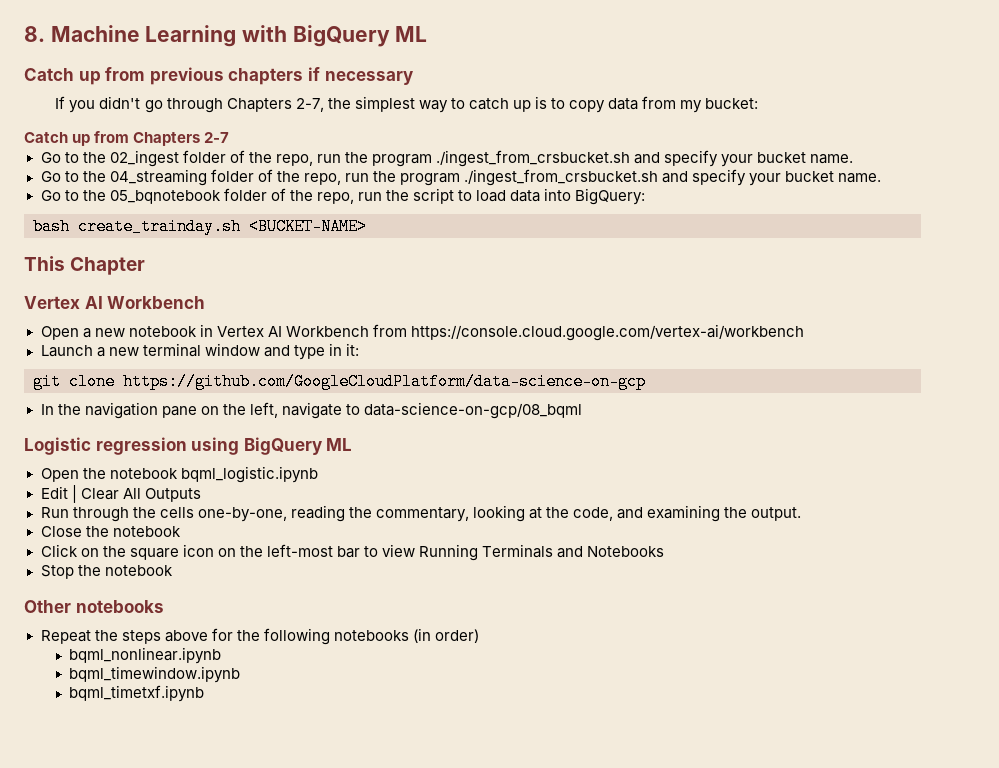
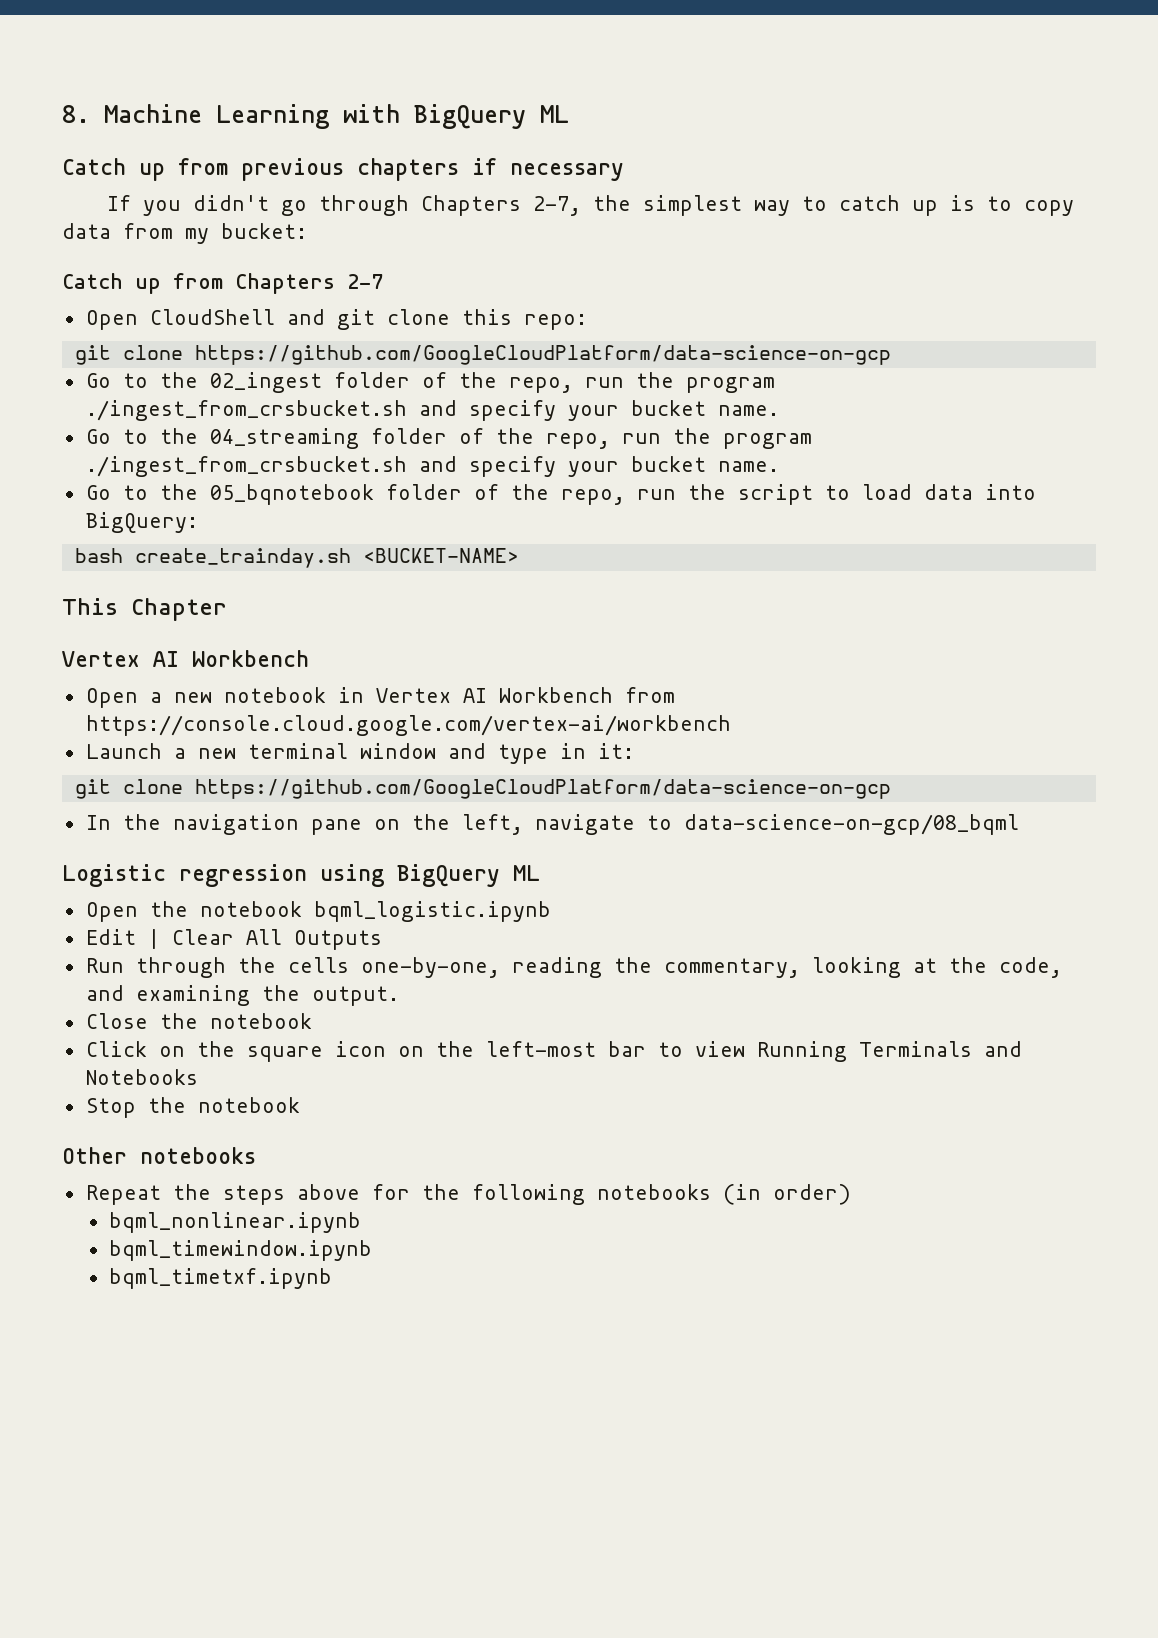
(230, 137) none -> [85,309,587,330] [74,345,891,365] // Open CloudShell and git clone this repo: // git clone https://github.com/GoogleCloudPlatform/data-science-on-gcp

